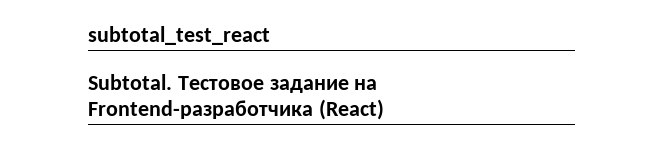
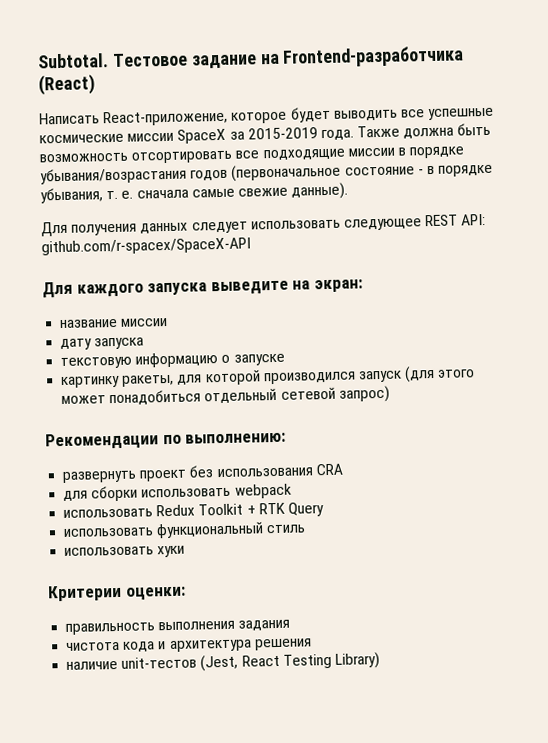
[88,26,270,45] subtotal_test_react // -> (37, 61) none
(384, 109) none -> [39,106,495,127] [39,122,492,144] [39,146,465,164] [40,163,494,185] [40,182,349,204] [41,213,487,237] [41,237,251,256] [42,279,363,299] [59,317,169,329] [60,337,145,351] [60,352,285,370] [61,365,476,389] [61,385,390,406] [45,432,287,451] [62,463,343,483] [63,483,292,502] [63,502,324,518] [63,521,307,539] [64,545,186,558] [48,584,186,602] [65,619,291,635] [66,638,312,653] [66,652,380,672] // Написать React-приложение, которое будет выводить все успешные космические миссии SpaceX за 2015-2019 года. Также должна быть возможность отсортировать все подходящие миссии в порядке убывания/возрастания годов (первоначальное состояние - в порядке убывания, т. е. сначала самые свежие данные). // Для получения данных следует использовать следующее REST API: github.com/r-spacex/SpaceX-API // Для каждого запуска выведите на экран: // название миссии // дату запуска // текстовую информацию о запуске // картинку ракеты, для которой производился запуск (для этого может понадобиться отдельный сетевой запрос) // Рекомендации по выполнению: // развернуть проект без использования CRA // для сборки использовать webpack // использовать Redux Toolkit + RTK Query // использовать функциональный стиль // использовать хуки // Критерии оценки: // правильность выполнения задания // чистота кода и архитектура решения // наличие unit-тестов (Jest, React Testing Library)

